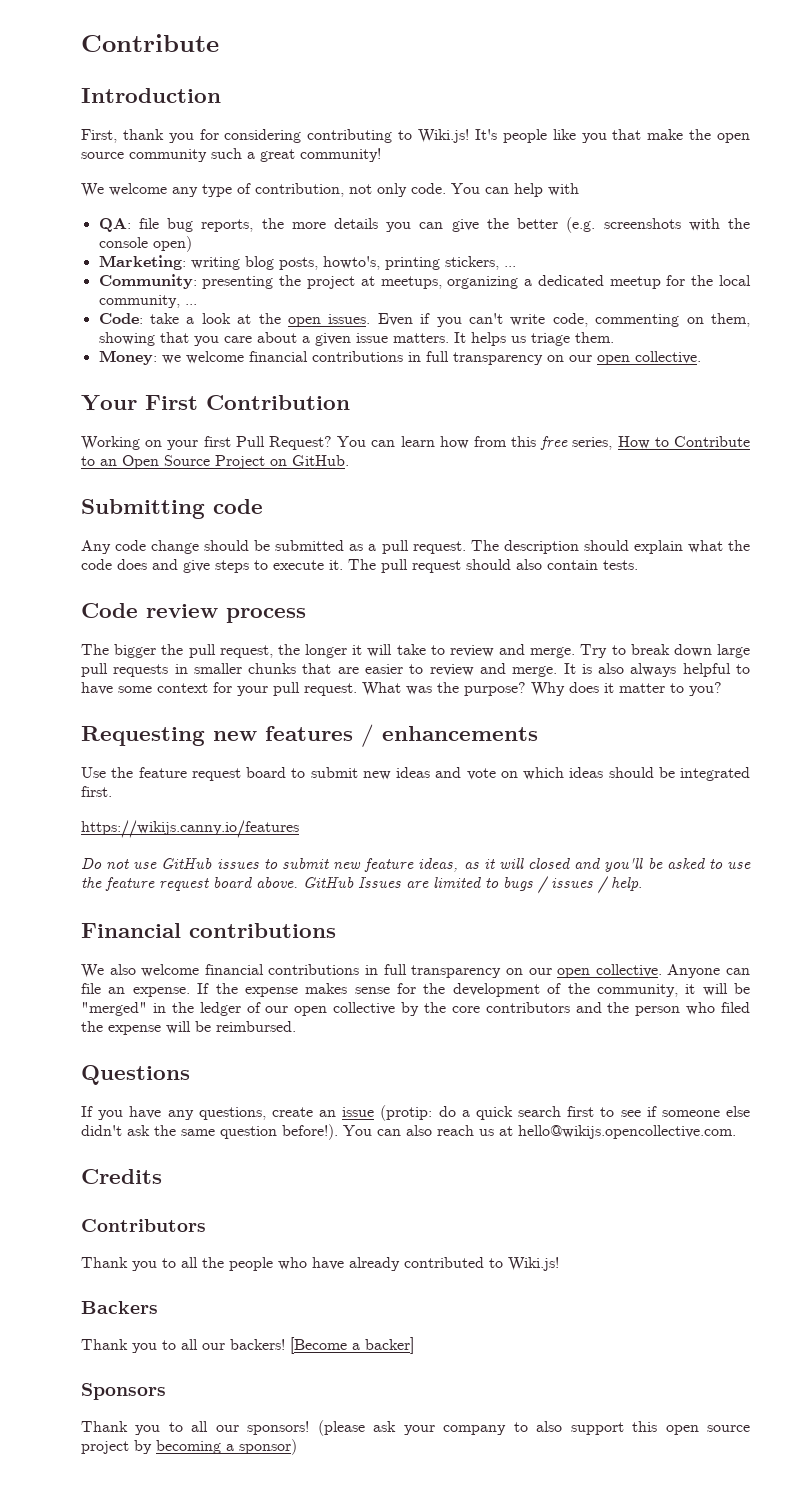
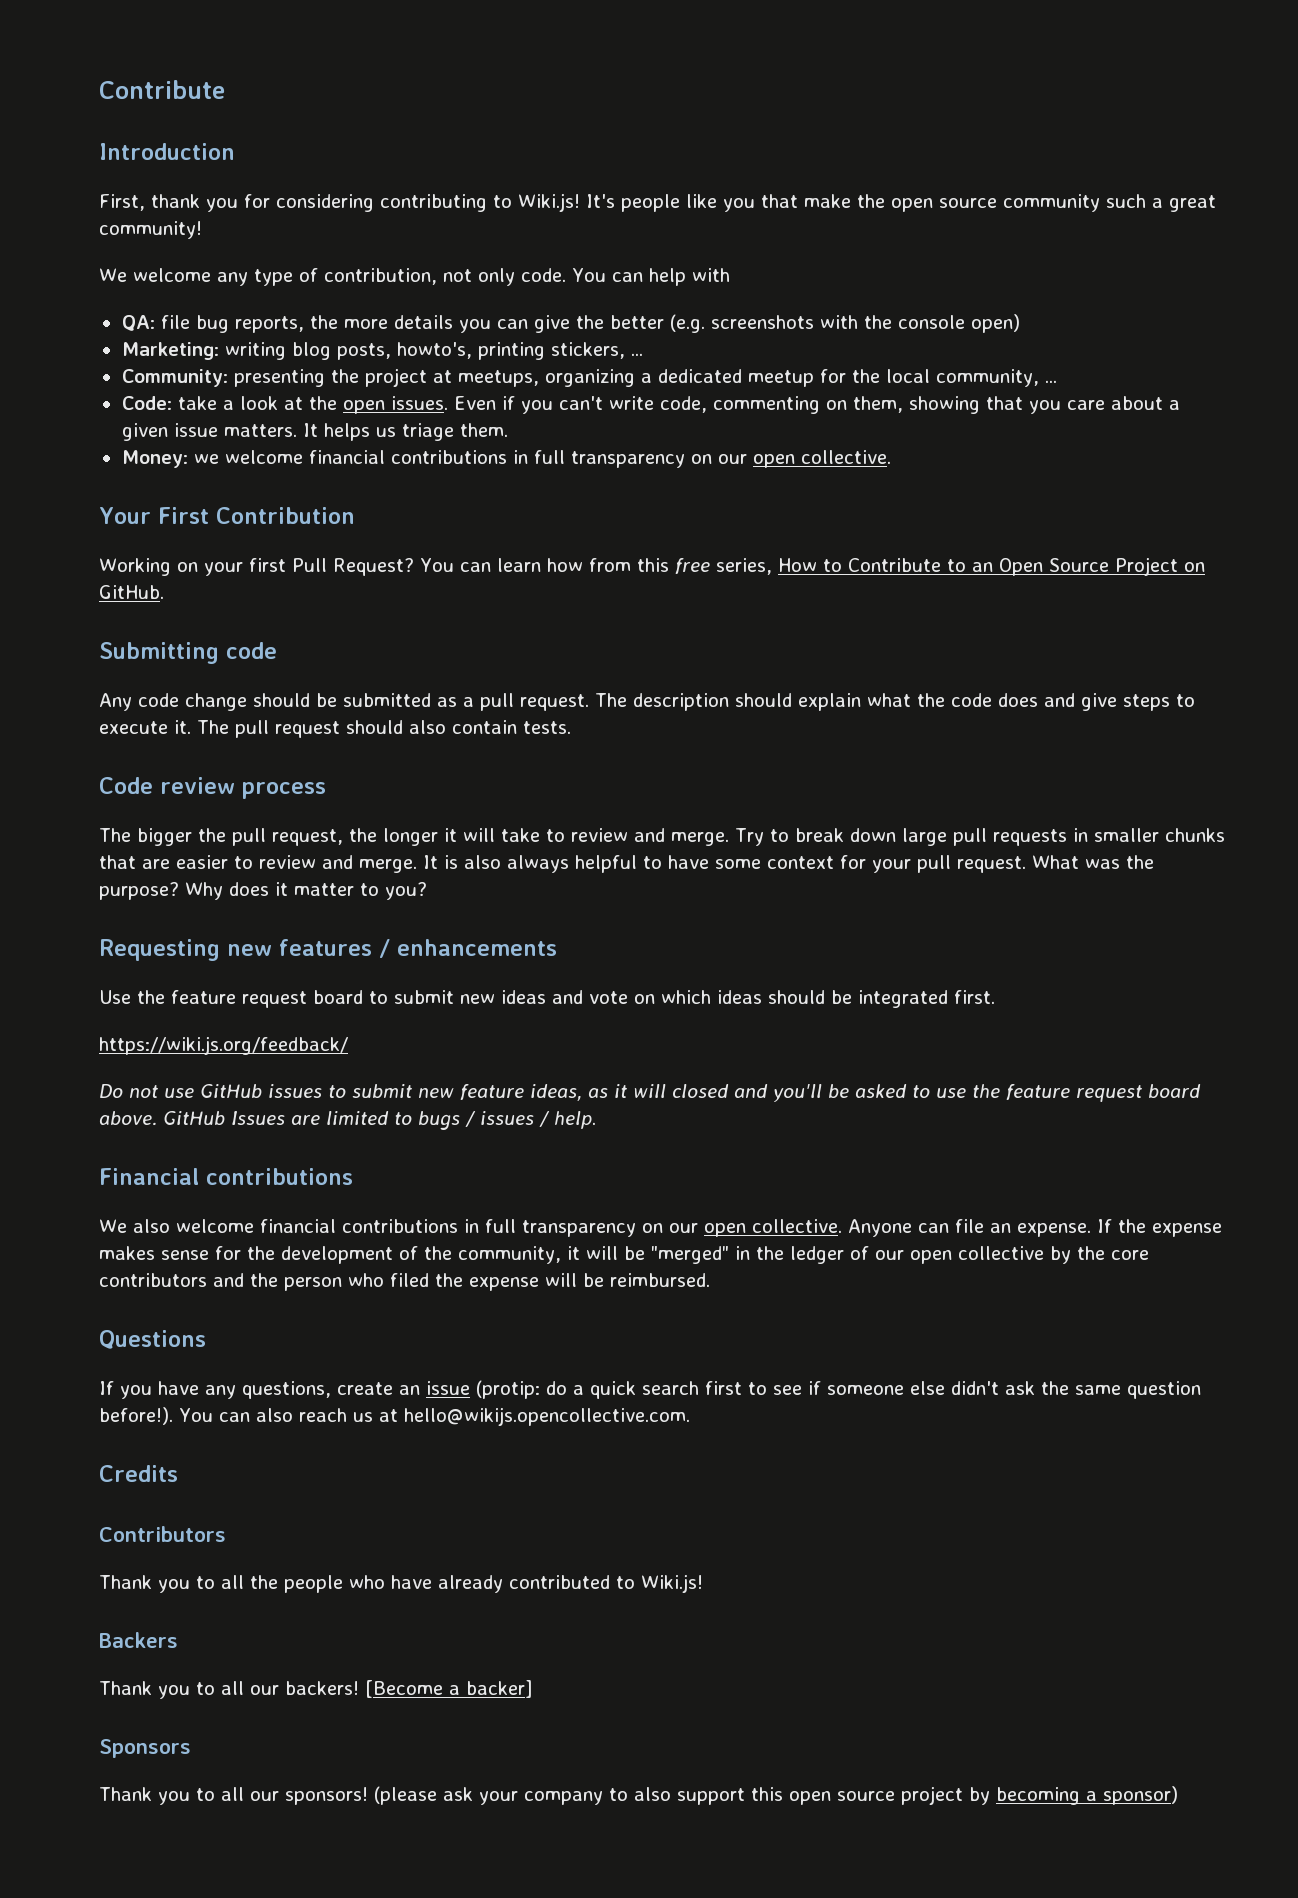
[81,820,299,838] https://wikijs.canny.io/features -> [99,1036,348,1055] https://wiki.js.org/feedback/

